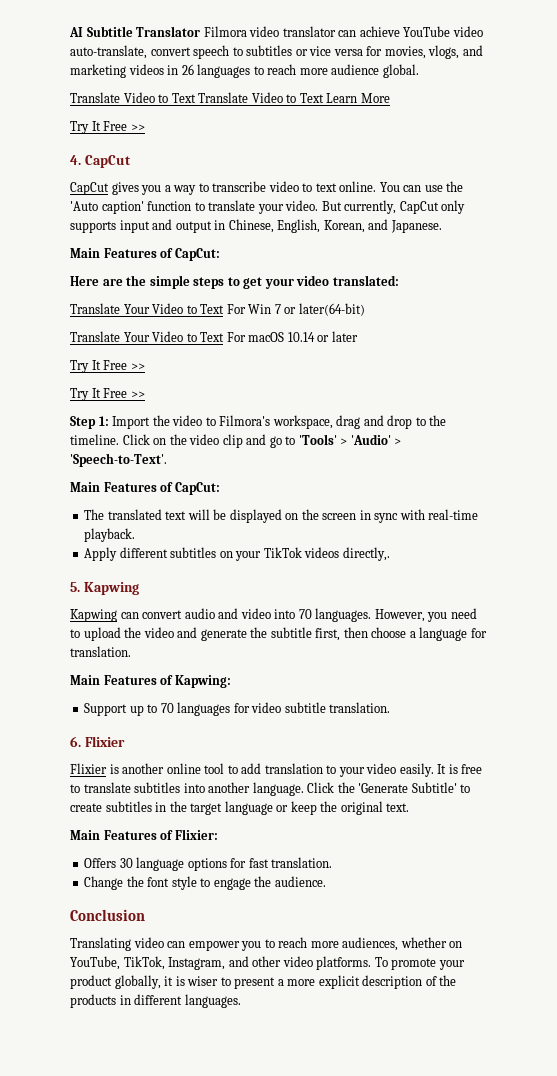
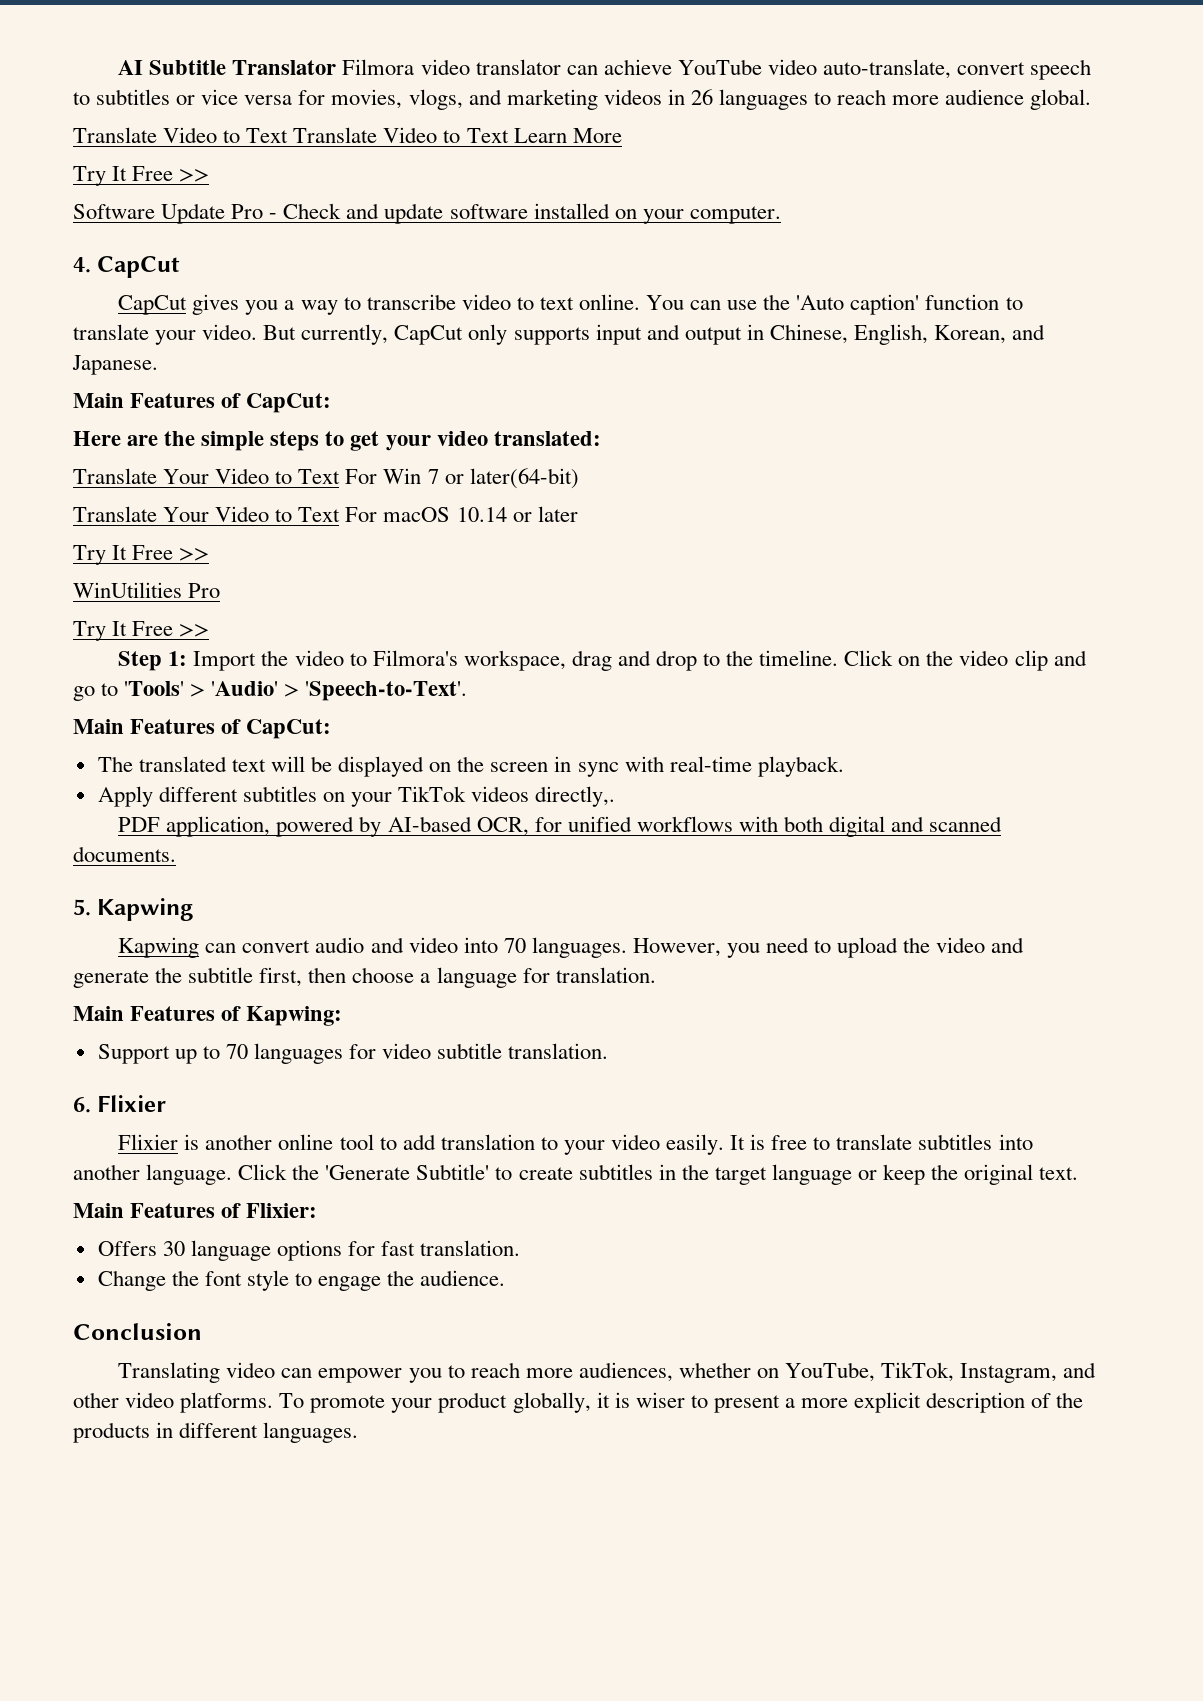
(145, 127) none -> [73,203,781,224] // Software Update Pro - Check and update software installed on your computer.
(145, 366) none -> [73,582,221,598] // WinUtilities Pro
(390, 554) none -> [118,816,1003,837] [73,846,176,862] // PDF application, powered by AI-based OCR, for unified workflows with both digital and scanned documents.

